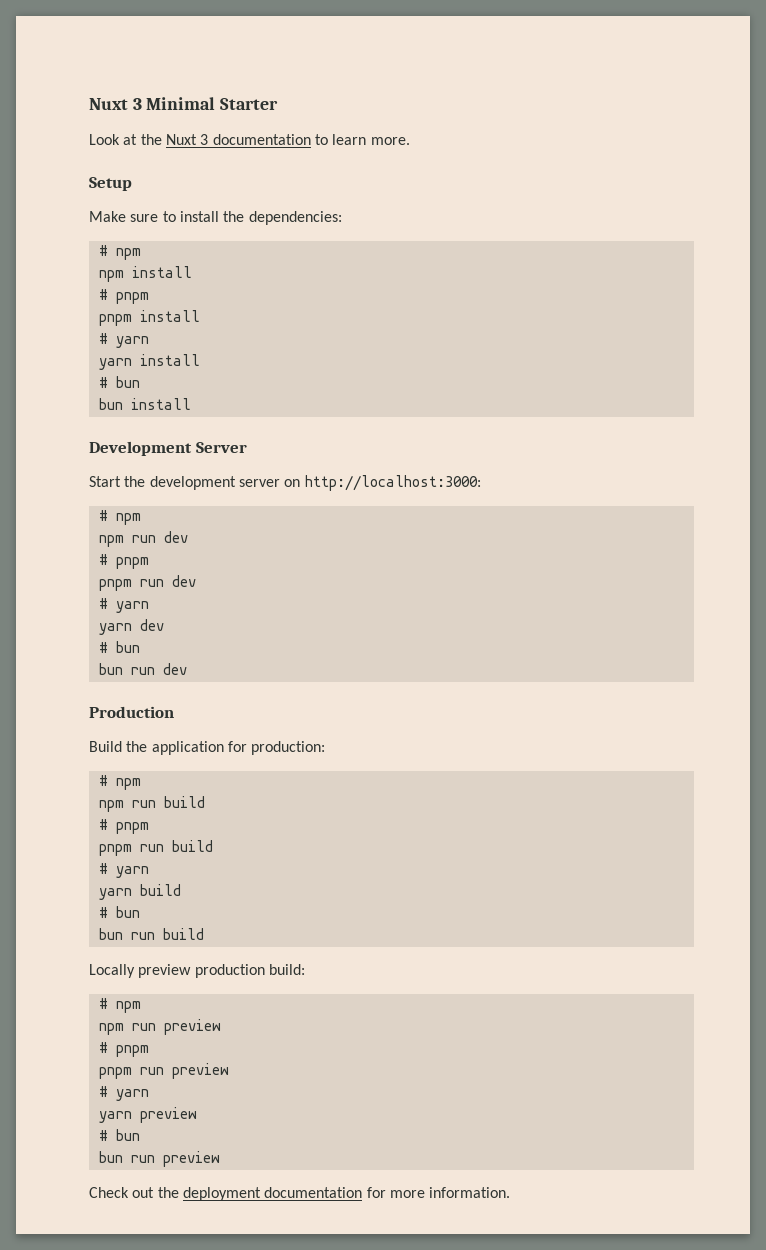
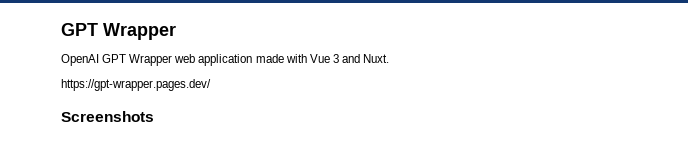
[89,97,279,110] [89,134,410,145] [89,177,132,191] [89,211,342,225] [98,245,141,260] [98,266,192,282] [98,289,149,304] [98,310,200,326] [98,333,149,348] [98,354,200,370] [98,376,140,388] [98,398,191,410] [89,441,247,456] [89,475,481,491] [98,510,141,525] [98,531,188,547] [98,554,149,569] [98,575,196,591] [98,598,149,613] [98,619,164,635] [98,641,140,653] [98,663,187,675] [89,706,174,718] [89,741,326,755] [98,775,141,790] [98,796,205,812] [98,819,149,834] [98,840,213,856] [98,863,149,878] [98,884,181,900] [98,906,140,918] [98,928,204,940] [89,964,305,978] [98,998,141,1013] [98,1019,221,1035] [98,1042,149,1057] [98,1063,229,1079] [98,1086,149,1101] [98,1107,197,1123] [98,1129,140,1141] [98,1151,220,1167] [89,1187,511,1201] Nuxt 3 Minimal Starter // Look at the Nuxt 3 documentation to learn more. // Setup // Make sure to install the dependencies: // # npm // npm install // # pnpm // pnpm install // # yarn // yarn install // # bun // bun install // Development Server // Start the development server on http://localhost:3000: // # npm // npm run dev // # pnpm // pnpm run dev // # yarn // yarn dev // # bun // bun run dev // Production // Build the application for production: // # npm // npm run build // # pnpm // pnpm run build // # yarn // yarn build // # bun // bun run build // Locally preview production build: // # npm // npm run preview // # pnpm // pnpm run preview // # yarn // yarn preview // # bun // bun run preview // Check out the deployment documentation for more information. -> [61,23,176,40] [61,54,390,66] [61,79,211,91] [61,111,154,122] GPT Wrapper // OpenAI GPT Wrapper web application made with Vue 3 and Nuxt. // https://gpt-wrapper.pages.dev/ // Screenshots

